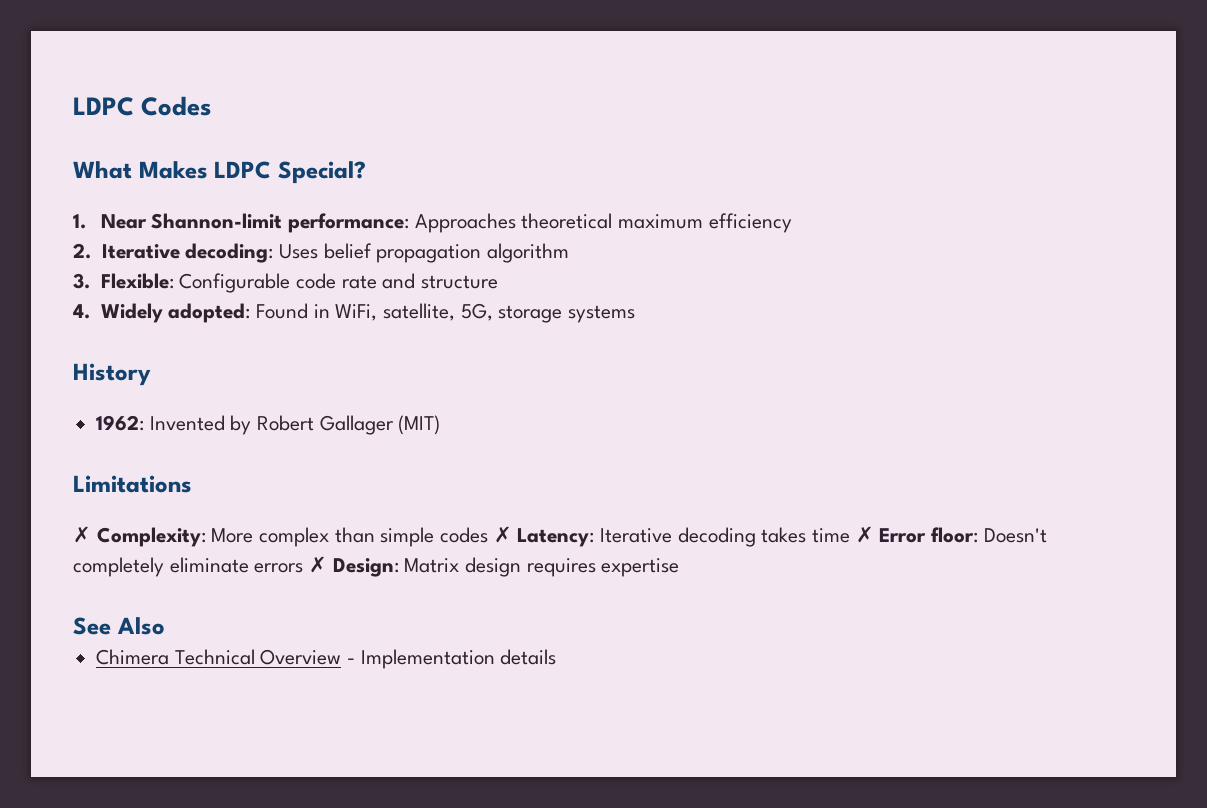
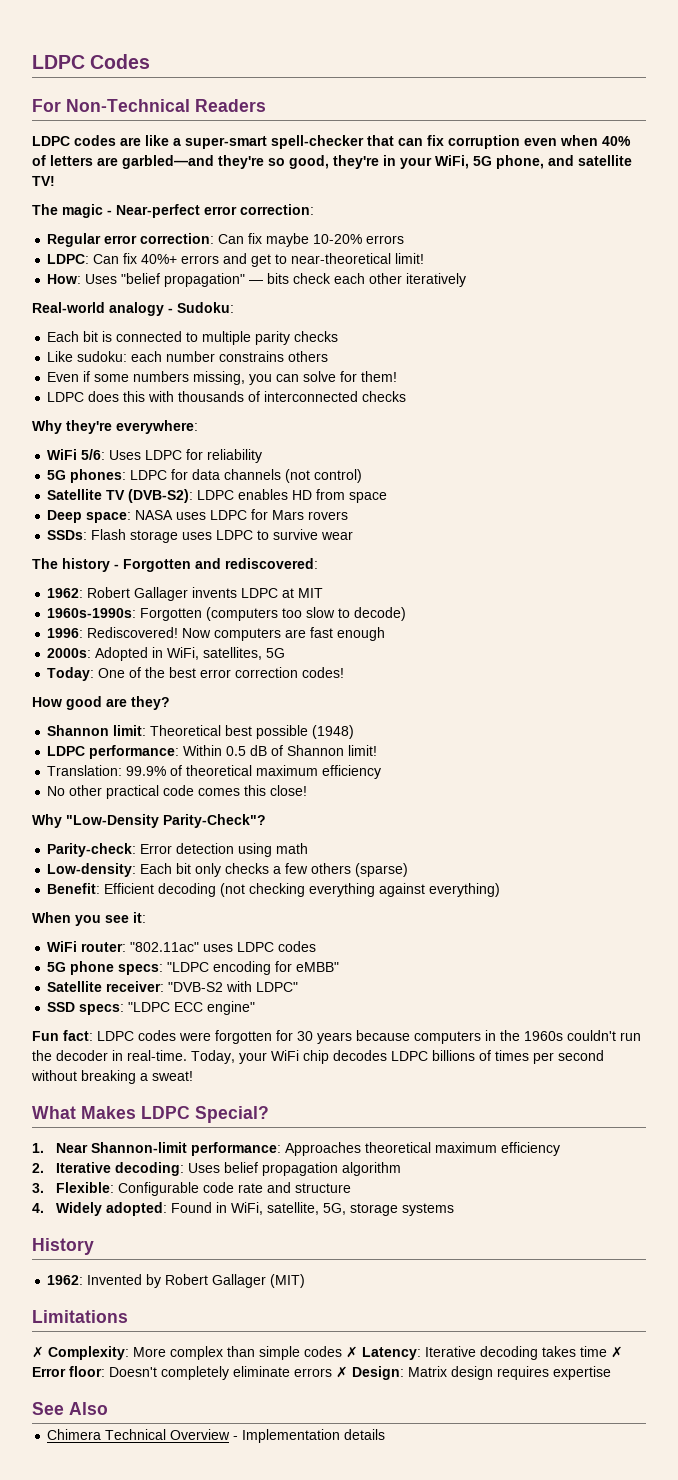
(212, 106) none -> [32,99,266,112] [32,135,631,149] [32,155,632,169] [32,176,55,186] [32,204,314,218] [47,233,405,247] [47,253,425,267] [47,273,467,287] [32,302,234,316] [47,331,339,345] [47,351,329,362] [47,371,398,385] [47,391,407,402] [32,420,198,434] [47,449,263,463] [47,469,363,483] [47,489,388,503] [47,509,349,523] [47,529,354,543] [32,558,318,572] [47,587,324,601] [47,607,407,621] [47,627,386,641] [47,647,286,661] [47,667,345,681] [32,696,170,710] [47,725,355,739] [47,745,378,759] [47,765,382,779] [47,785,308,799] [32,814,266,828] [47,843,309,857] [47,863,409,877] [47,883,501,897] [32,912,146,926] [47,941,317,952] [47,961,340,975] [47,981,299,992] [47,1001,256,1015] [32,1030,641,1044] [32,1050,604,1064] [31,1070,193,1084] // For Non-Technical Readers // LDPC codes are like a super-smart spell-checker that can fix corruption even when 40% of letters are garbled—and they're so good, they're in your WiFi, 5G phone, and satellite TV! // The magic - Near-perfect error correction: // Regular error correction: Can fix maybe 10-20% errors // LDPC: Can fix 40%+ errors and get to near-theoretical limit! // How: Uses "belief propagation" — bits check each other iteratively // Real-world analogy - Sudoku: // Each bit is connected to multiple parity checks // Like sudoku: each number constrains others // Even if some numbers missing, you can solve for them! // LDPC does this with thousands of interconnected checks // Why they're everywhere: // WiFi 5/6: Uses LDPC for reliability // 5G phones: LDPC for data channels (not control) // Satellite TV (DVB-S2): LDPC enables HD from space // Deep space: NASA uses LDPC for Mars rovers // SSDs: Flash storage uses LDPC to survive wear // The history - Forgotten and rediscovered: // 1962: Robert Gallager invents LDPC at MIT // 1960s-1990s: Forgotten (computers too slow to decode) // 1996: Rediscovered! Now computers are fast enough // 2000s: Adopted in WiFi, satellites, 5G // Today: One of the best error correction codes! // How good are they? // Shannon limit: Theoretical best possible (1948) // LDPC performance: Within 0.5 dB of Shannon limit! // Translation: 99.9% of theoretical maximum efficiency // No other practical code comes this close! // Why "Low-Density Parity-Check"? // Parity-check: Error detection using math // Low-density: Each bit only checks a few others (sparse) // Benefit: Efficient decoding (not checking everything against everything) // When you see it: // WiFi router: "802.11ac" uses LDPC codes // 5G phone specs: "LDPC encoding for eMBB" // Satellite receiver: "DVB-S2 with LDPC" // SSD specs: "LDPC ECC engine" // Fun fact: LDPC codes were forgotten for 30 years because computers in the 1960s couldn't run the decoder in real-time. Today, your WiFi chip decodes LDPC billions of times per second without breaking a sweat!

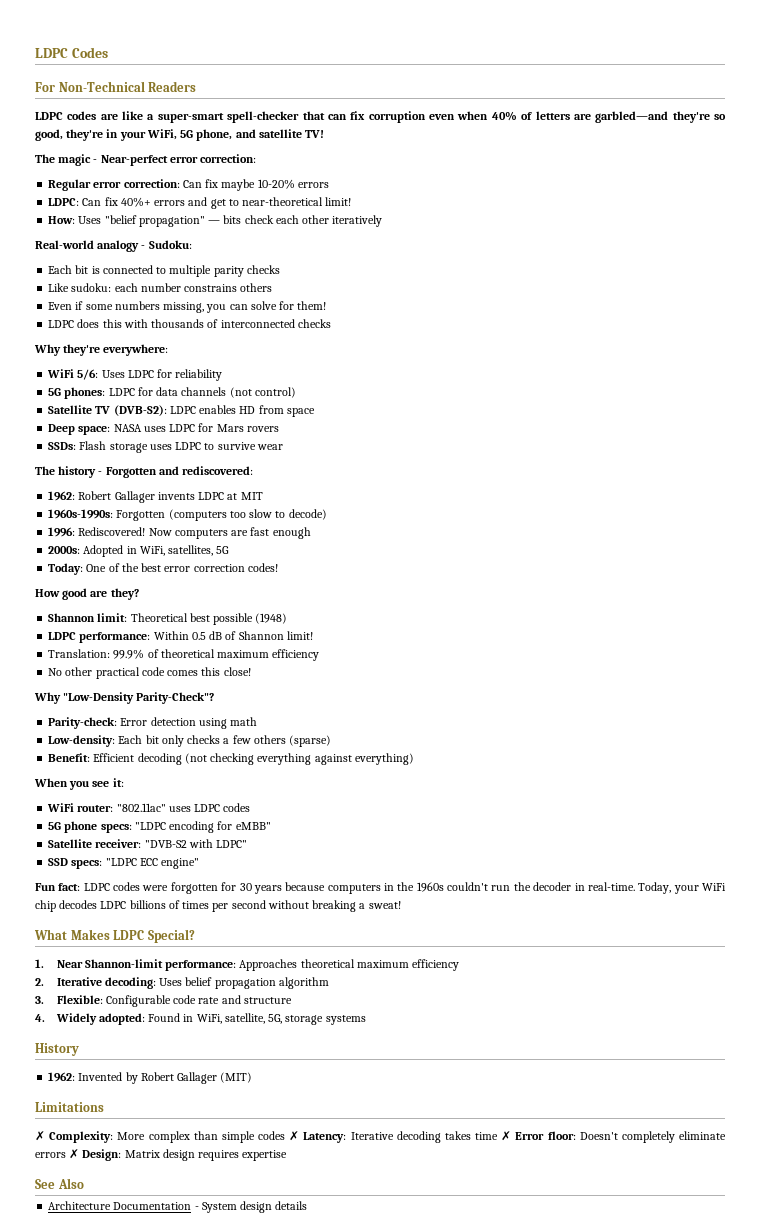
[47,1429,341,1443] Chimera Technical Overview - Implementation -> [48,1201,273,1213] Architecture Documentation - System design

